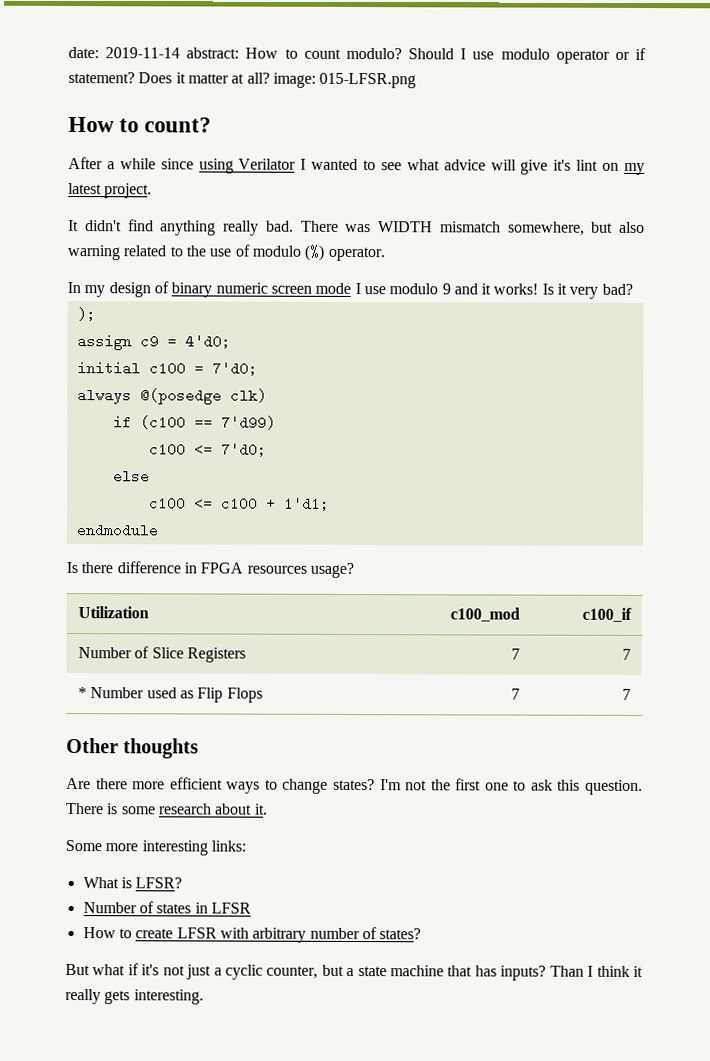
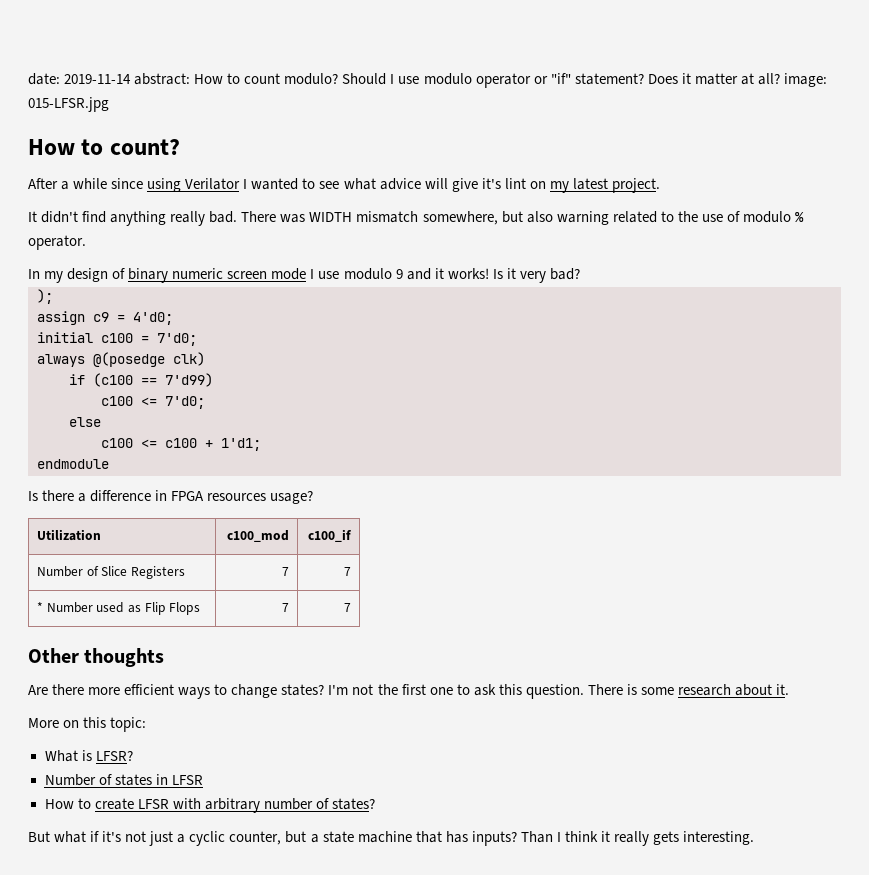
[635,47,646,61] if -> [550,73,571,84] "if"
[319,72,417,89] 015-LFSR.png -> [28,97,109,112] 015-LFSR.jpg
[304,244,325,261] (%) -> [794,212,804,222] %
(114, 568) none -> [78,493,87,502] a
[65,839,246,856] Some more interesting links: -> [28,717,147,732] More on this topic:

